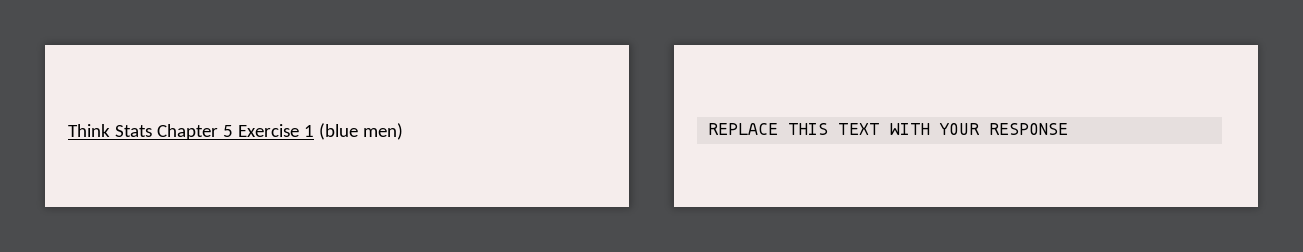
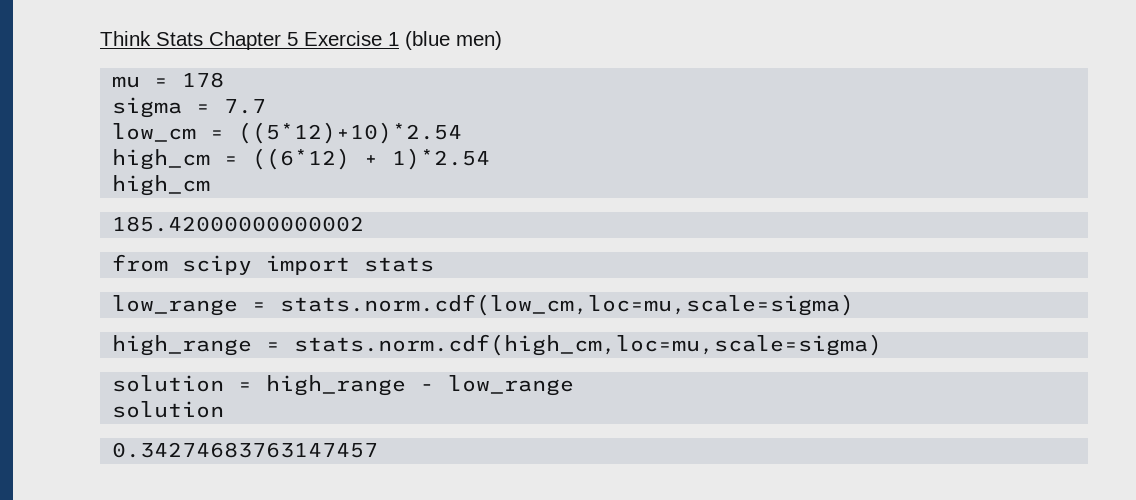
[708,123,1069,135] REPLACE THIS TEXT WITH YOUR RESPONSE -> [112,72,225,88] [112,97,267,118] [112,122,463,144] [112,148,491,170] [112,175,211,196] [112,216,365,232] [112,254,435,275] [112,294,855,316] [112,334,883,356] [112,375,575,396] [112,401,225,418] [112,442,379,458] mu = 178 // sigma = 7.7 // low_cm = ((5*12)+10)*2.54 // high_cm = ((6*12) + 1)*2.54 // high_cm // 185.42000000000002 // from scipy import stats // low_range = stats.norm.cdf(low_cm,loc=mu,scale=sigma) // high_range = stats.norm.cdf(high_cm,loc=mu,scale=sigma) // solution = high_range - low_range // solution // 0.34274683763147457

